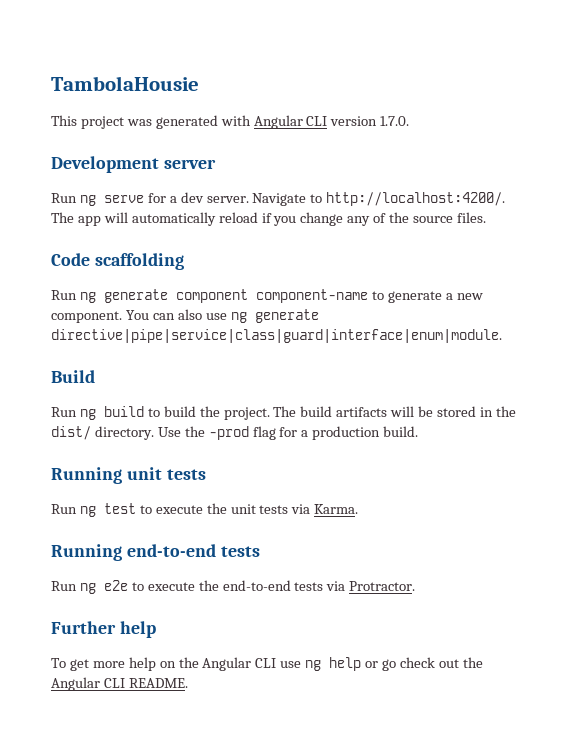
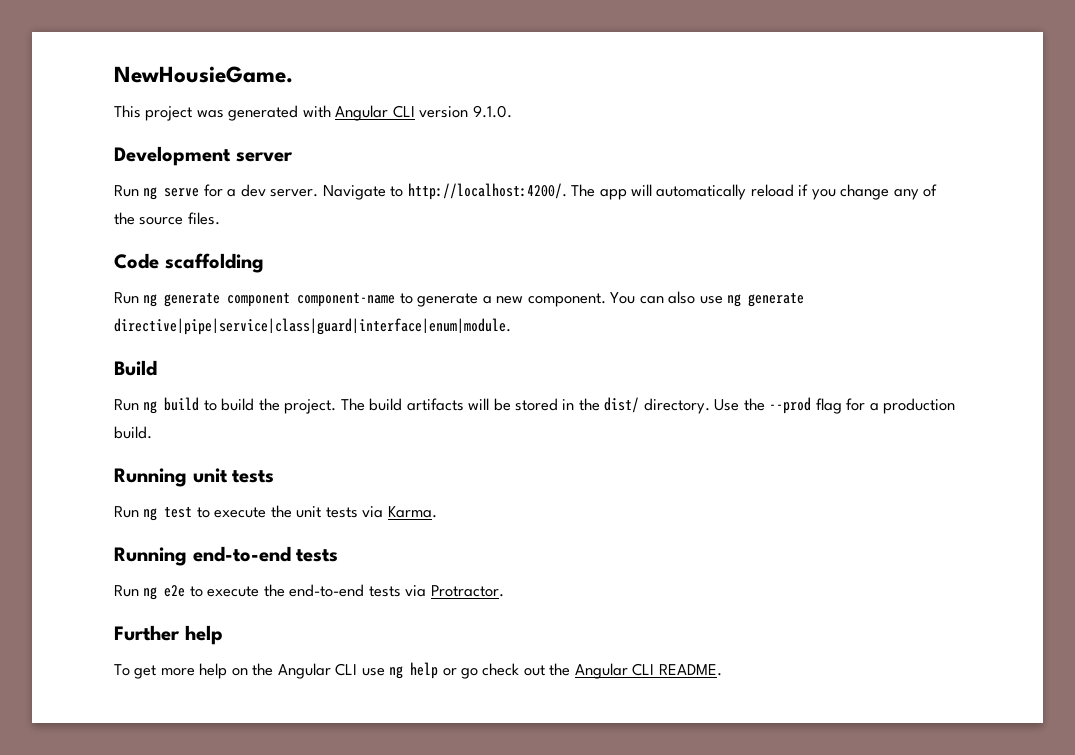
[51,76,199,91] TambolaHousie -> [114,66,293,83] NewHousieGame.
[380,116,410,126] 1.7.0. -> [472,105,512,118] 9.1.0.
[208,426,249,440] -prod -> [769,397,812,414] --prod

